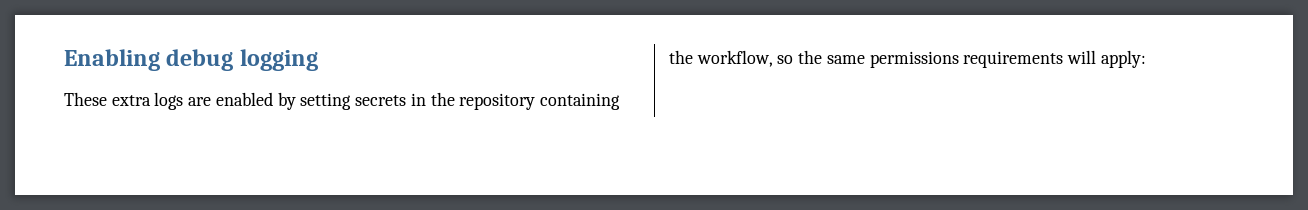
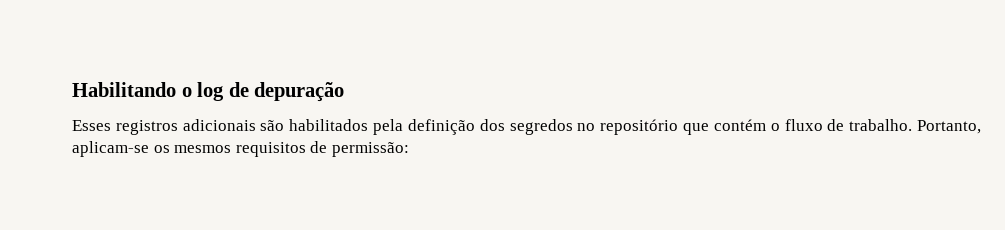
[64,49,318,71] [64,92,620,110] [669,50,1146,68] Enabling debug logging // These extra logs are enabled by setting secrets in the repository containing the workflow, so the same permissions requirements will apply: -> [72,82,345,102] [72,119,982,135] [72,141,409,157] Habilitando o log de depuração // Esses registros adicionais são habilitados pela definição dos segredos no repositório que contém o fluxo de trabalho. Portanto, aplicam-se os mesmos requisitos de permissão:

